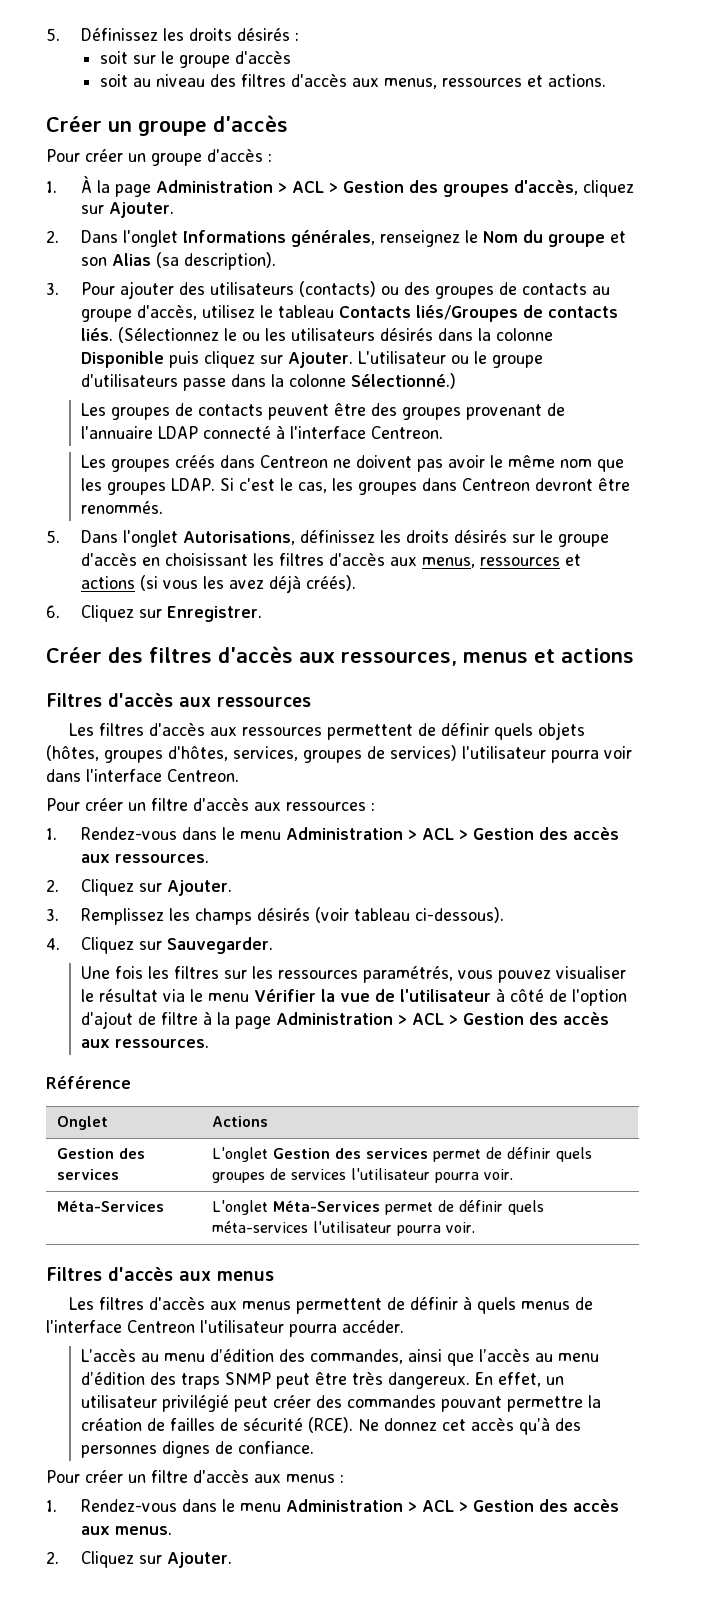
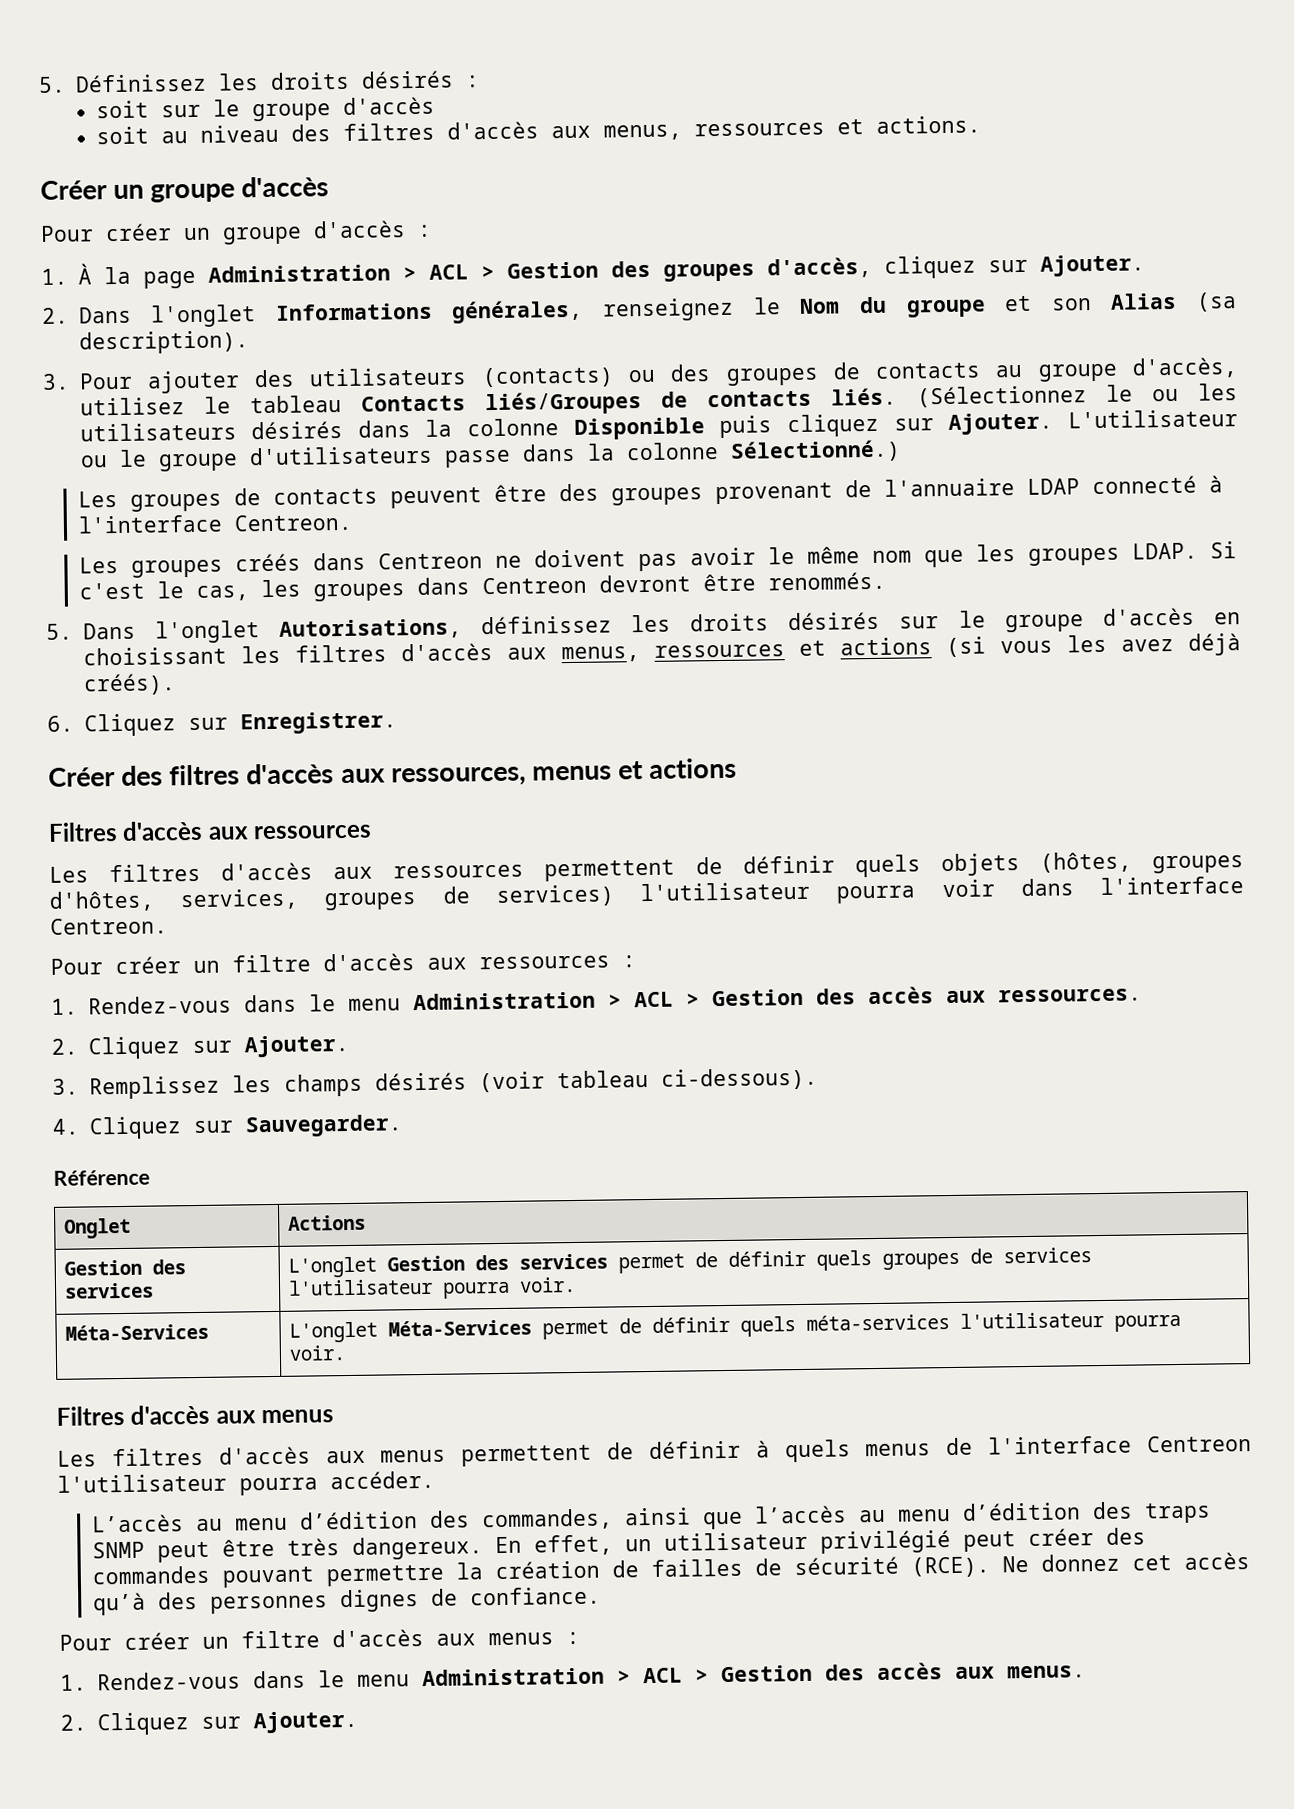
[80,966,626,983] [80,988,627,1006] [80,1011,609,1029] [80,1039,209,1048] // Une fois les filtres sur les ressources paramétrés, vous pouvez visualiser le résultat via le menu Vérifier la vue de l'utilisateur à côté de l'option d'ajout de filtre à la page Administration > ACL > Gestion des accès aux ressources. -> (403, 1126) none

